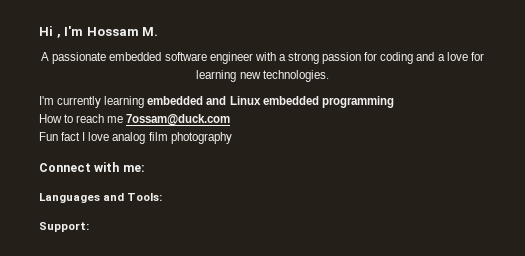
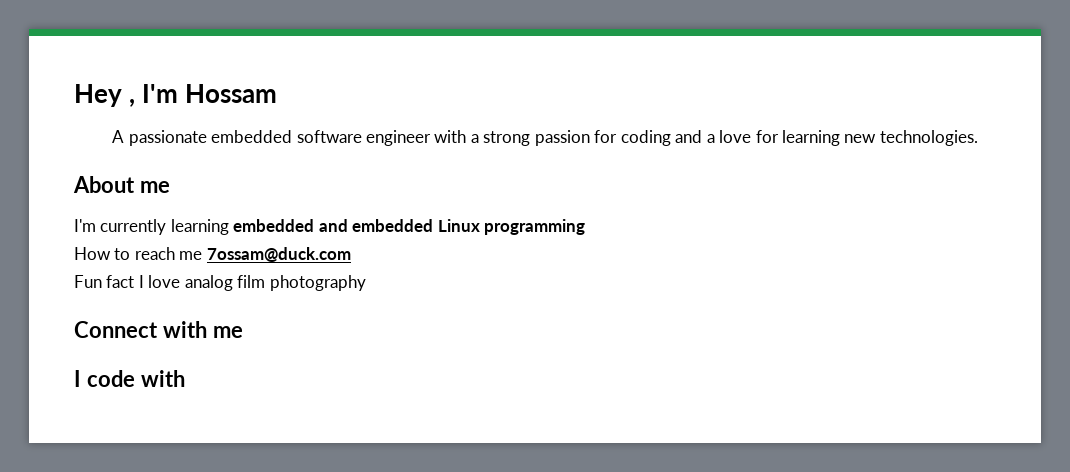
[39,26,53,36] Hi -> [74,84,122,107] Hey
[142,27,159,36] M. -> (278, 93) none
(329, 76) none -> [73,176,170,193] // About me
[229,96,319,105] Linux embedded -> [352,219,480,232] embedded Linux
[122,165,145,172] [39,193,163,203] [39,222,89,232] me: // Languages and Tools: // Support: -> [212,326,243,338] [74,370,185,387] me // I code with

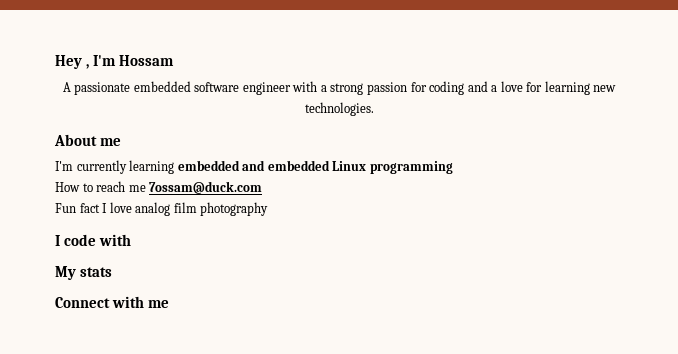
(366, 283) none -> [55,234,131,246] [55,266,112,280] // I code with // My stats
[74,370,185,387] // I code with -> (169, 304) none

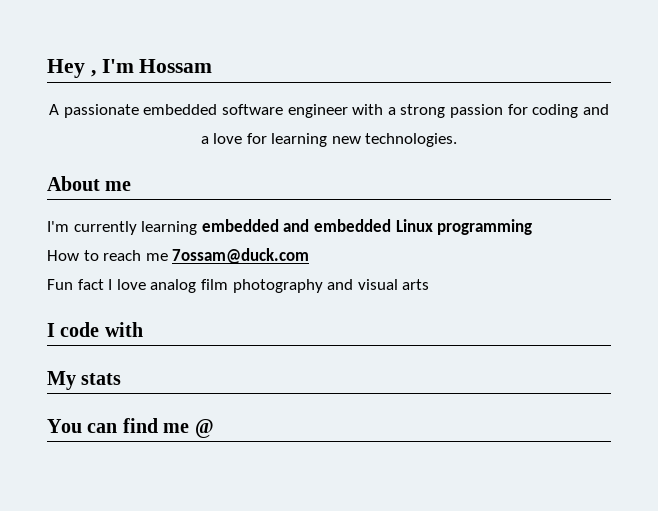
(269, 209) none -> [327,279,430,290] and visual arts
[55,296,169,308] Connect with me -> [47,418,214,438] You can find me @

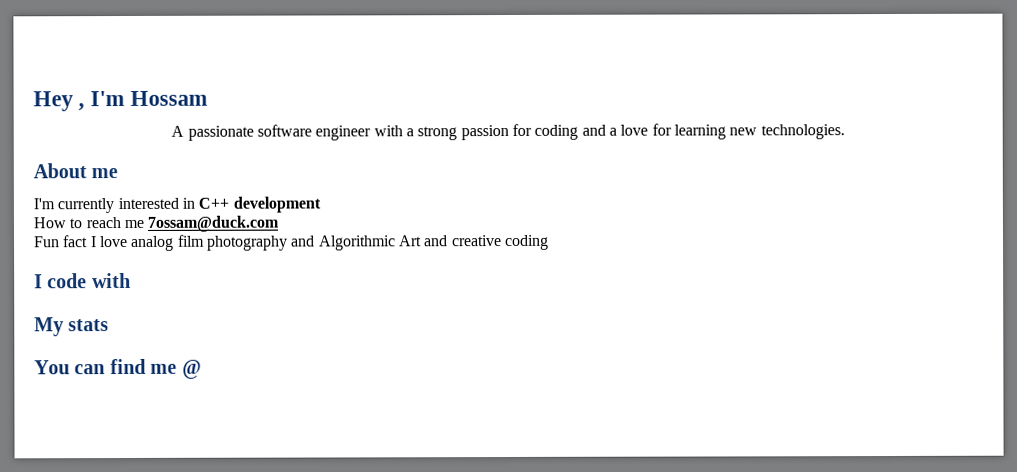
[143,104,218,115] embedded -> (254, 133) none
[141,219,533,235] learning embedded and embedded Linux programming -> [117,196,321,213] interested in C++ development
[357,279,430,290] visual arts -> [317,234,549,251] Algorithmic Art and creative coding

